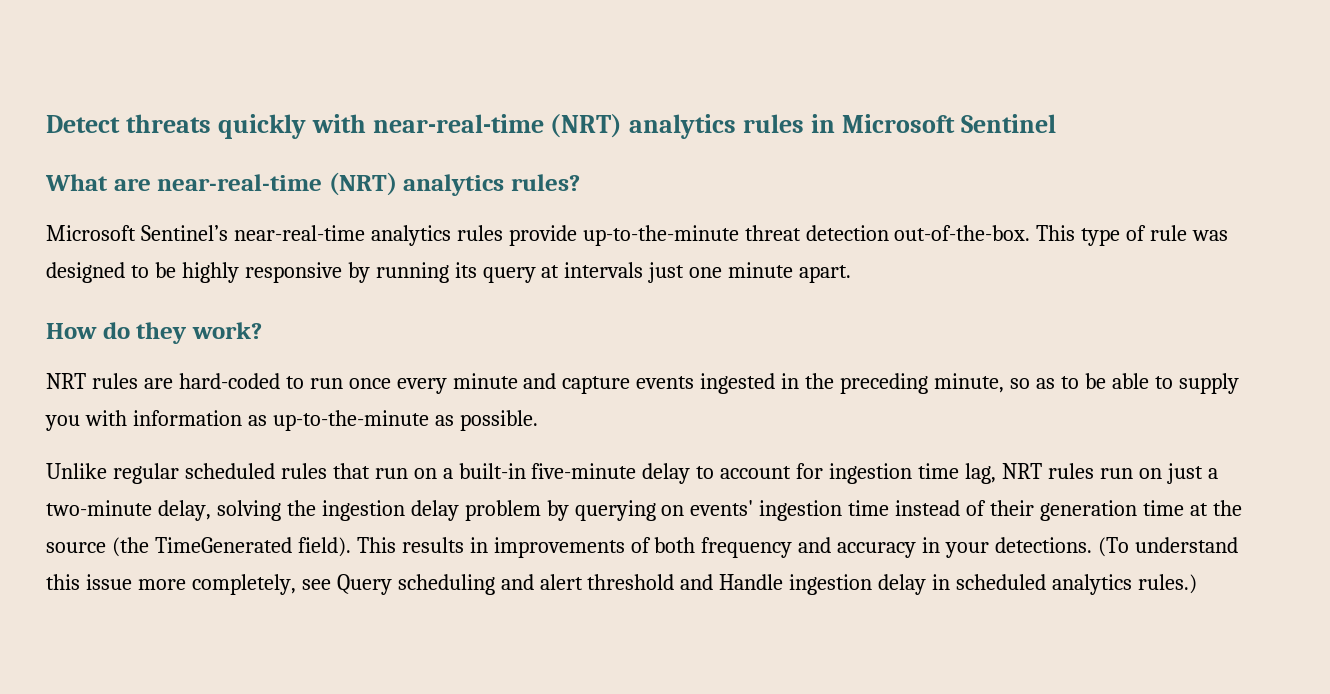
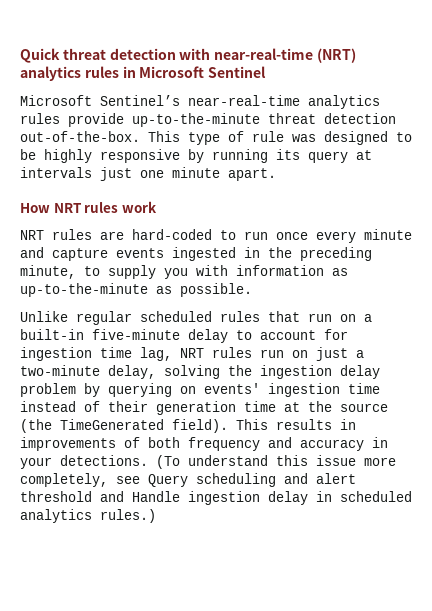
[46,114,306,139] Detect threats quickly -> [20,48,176,63] Quick threat detection
[45,172,581,196] // What are near-real-time (NRT) analytics rules? -> (267, 72) none
[102,322,262,344] do they work? -> [53,201,157,213] NRT rules work
[1009,373,1149,389] so as to be able -> (76, 272) none

